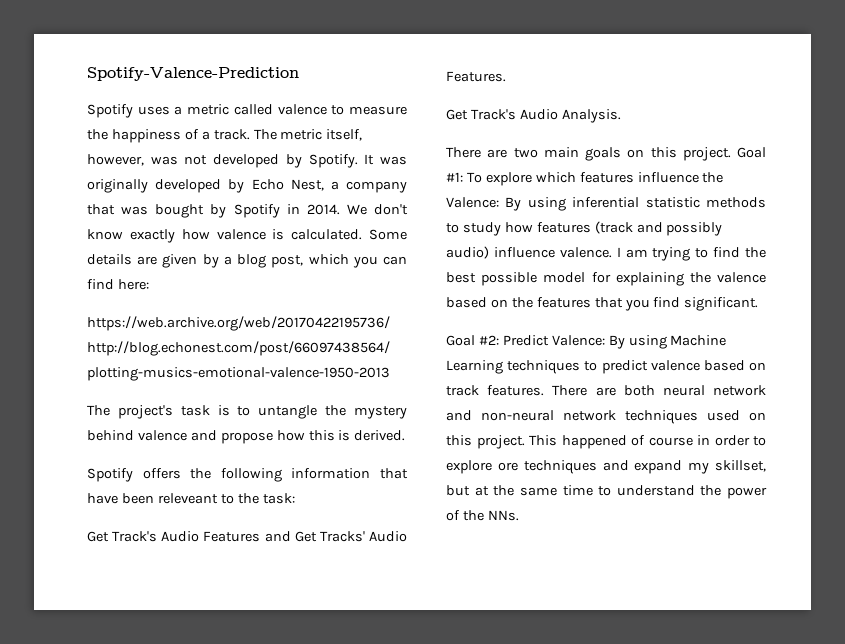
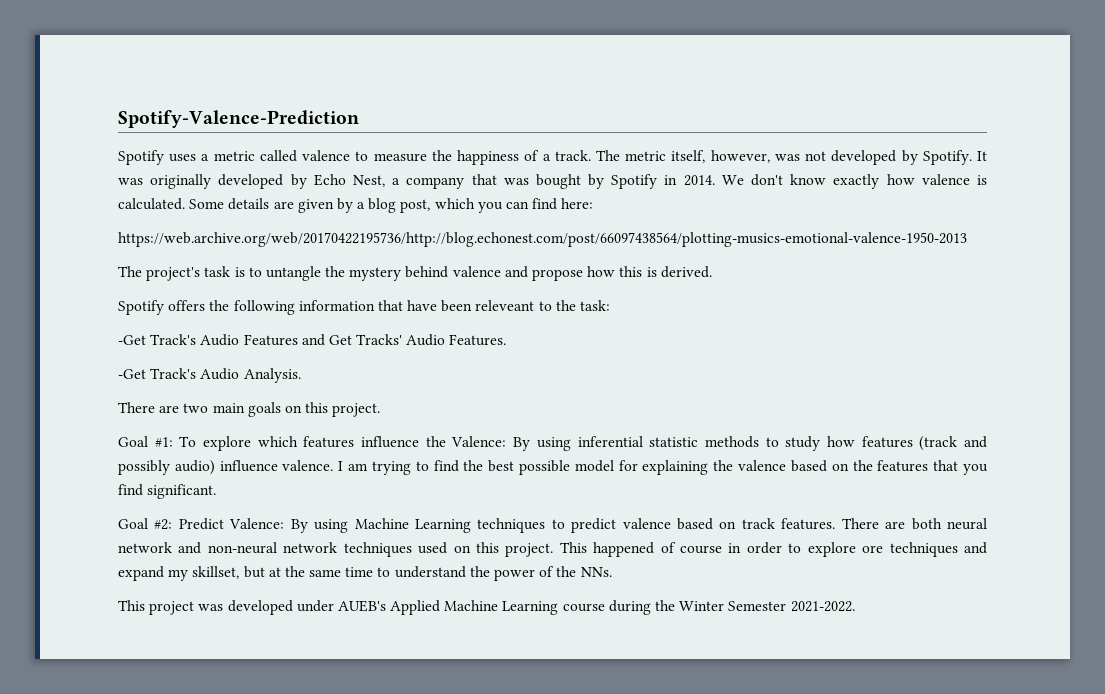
[87,531,109,542] Get -> [118,335,146,345] -Get
[446,109,468,120] Get -> [118,369,146,379] -Get
(731, 154) none -> (381, 410) //
(519, 515) none -> [118,600,855,615] // This project was developed under AUEB's Applied Machine Learning course during the Winter Semester 2021-2022.

